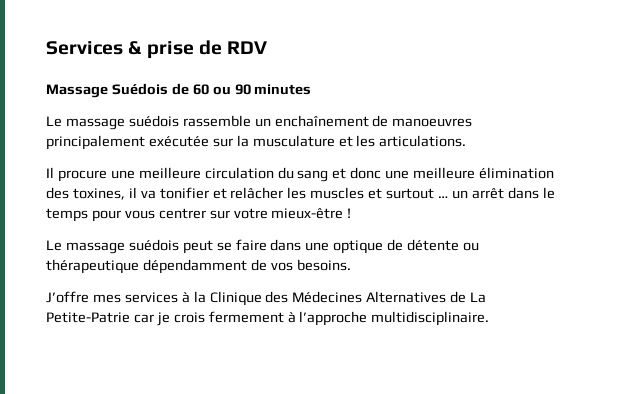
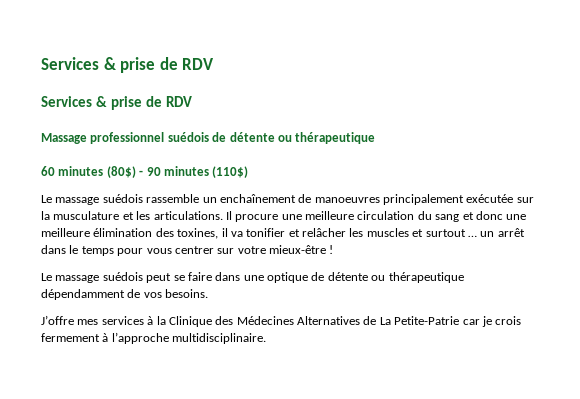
[46,40,268,59] [46,83,231,98] Services & prise de RDV // Massage Suédois de 60 ou -> [41,57,215,73] [41,96,192,110] [41,132,376,144] [41,166,144,178] Services & prise de RDV // Services & prise de RDV // Massage professionnel suédois de détente ou thérapeutique // 60 minutes (80$) -
(312, 89) none -> [212,166,249,178] (110$)
(467, 141) // -> (223, 215) none

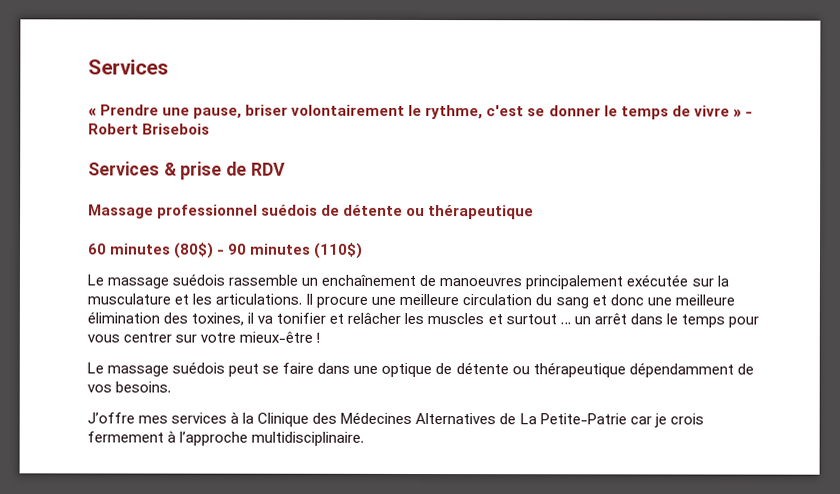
[41,57,215,73] Services & prise de RDV -> [88,59,169,75] [88,104,753,120] [88,123,211,135] Services // « Prendre une pause, briser volontairement le rythme, c'est se donner le temps de vivre » - Robert Brisebois

